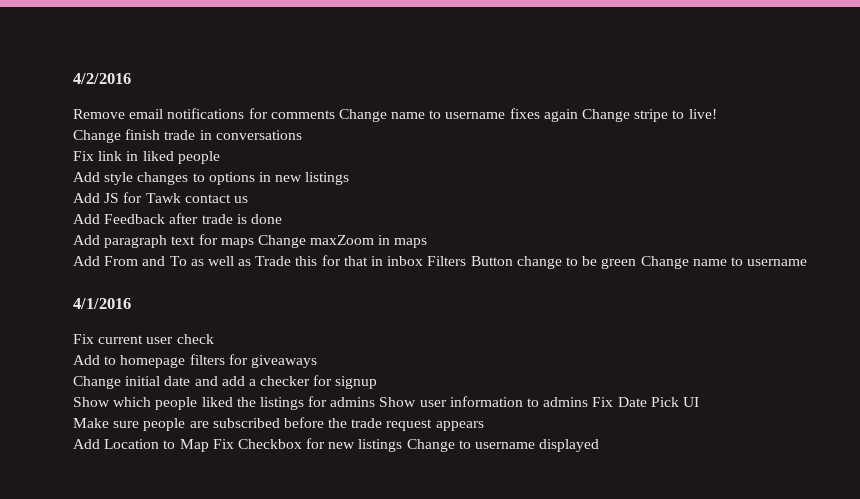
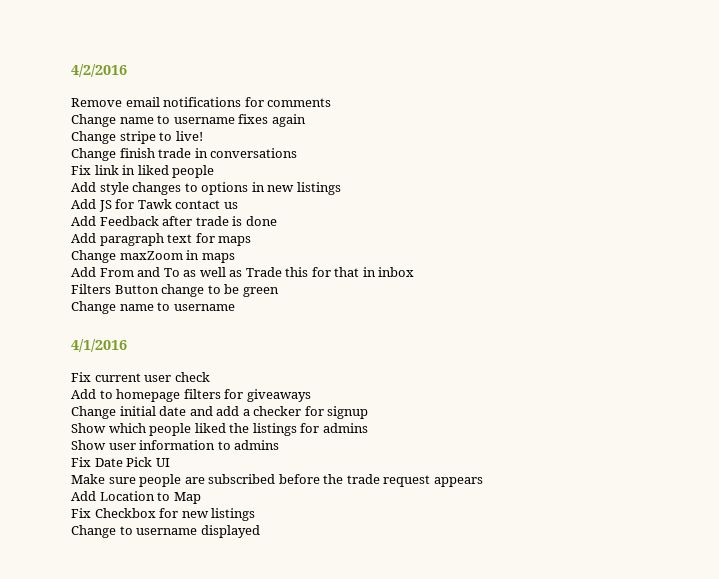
(335, 114) none -> (332, 102) //
(578, 115) none -> (306, 120) //
(254, 243) none -> (252, 241) //
(424, 261) none -> (415, 272) //
(637, 263) none -> (279, 292) //
(376, 402) none -> (368, 428) //
(589, 402) none -> (280, 445) //
(209, 445) none -> (201, 498) //
(403, 445) none -> (256, 514) //

